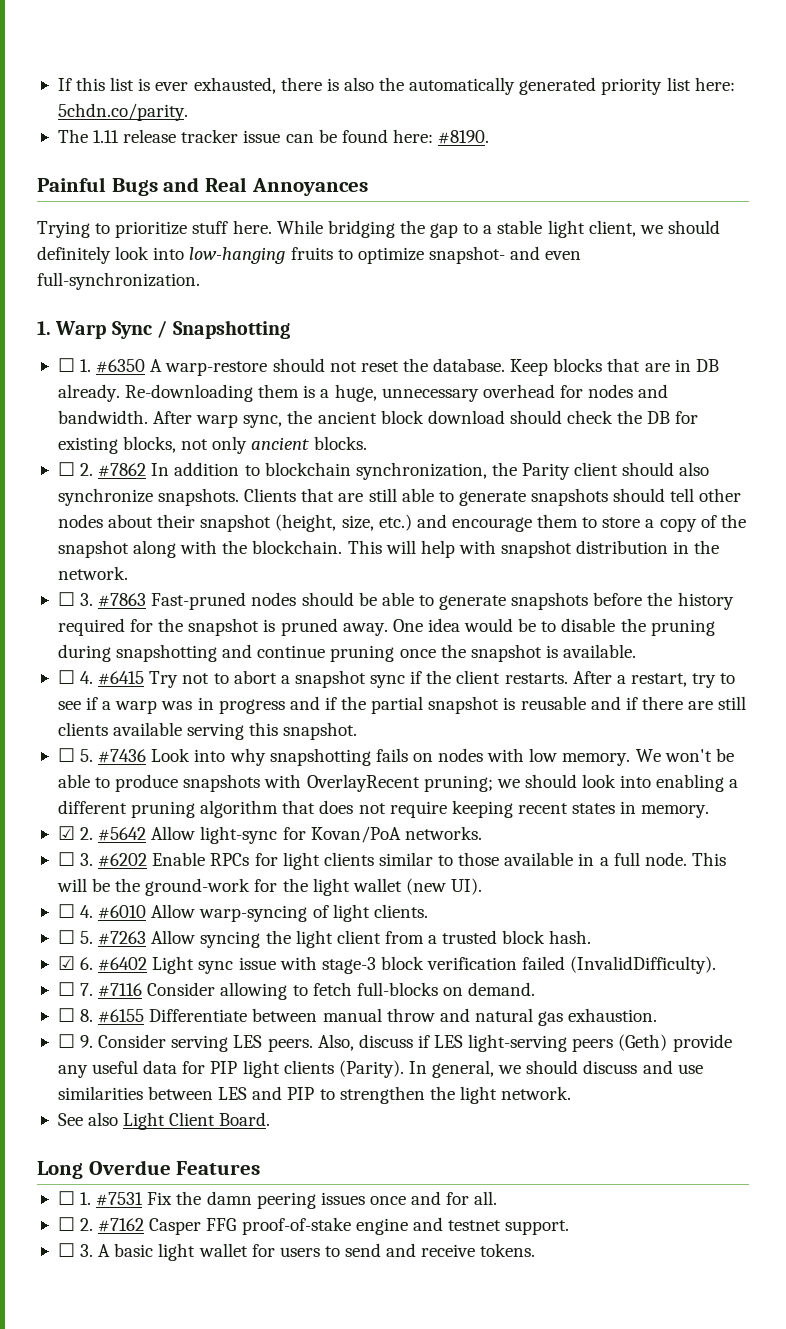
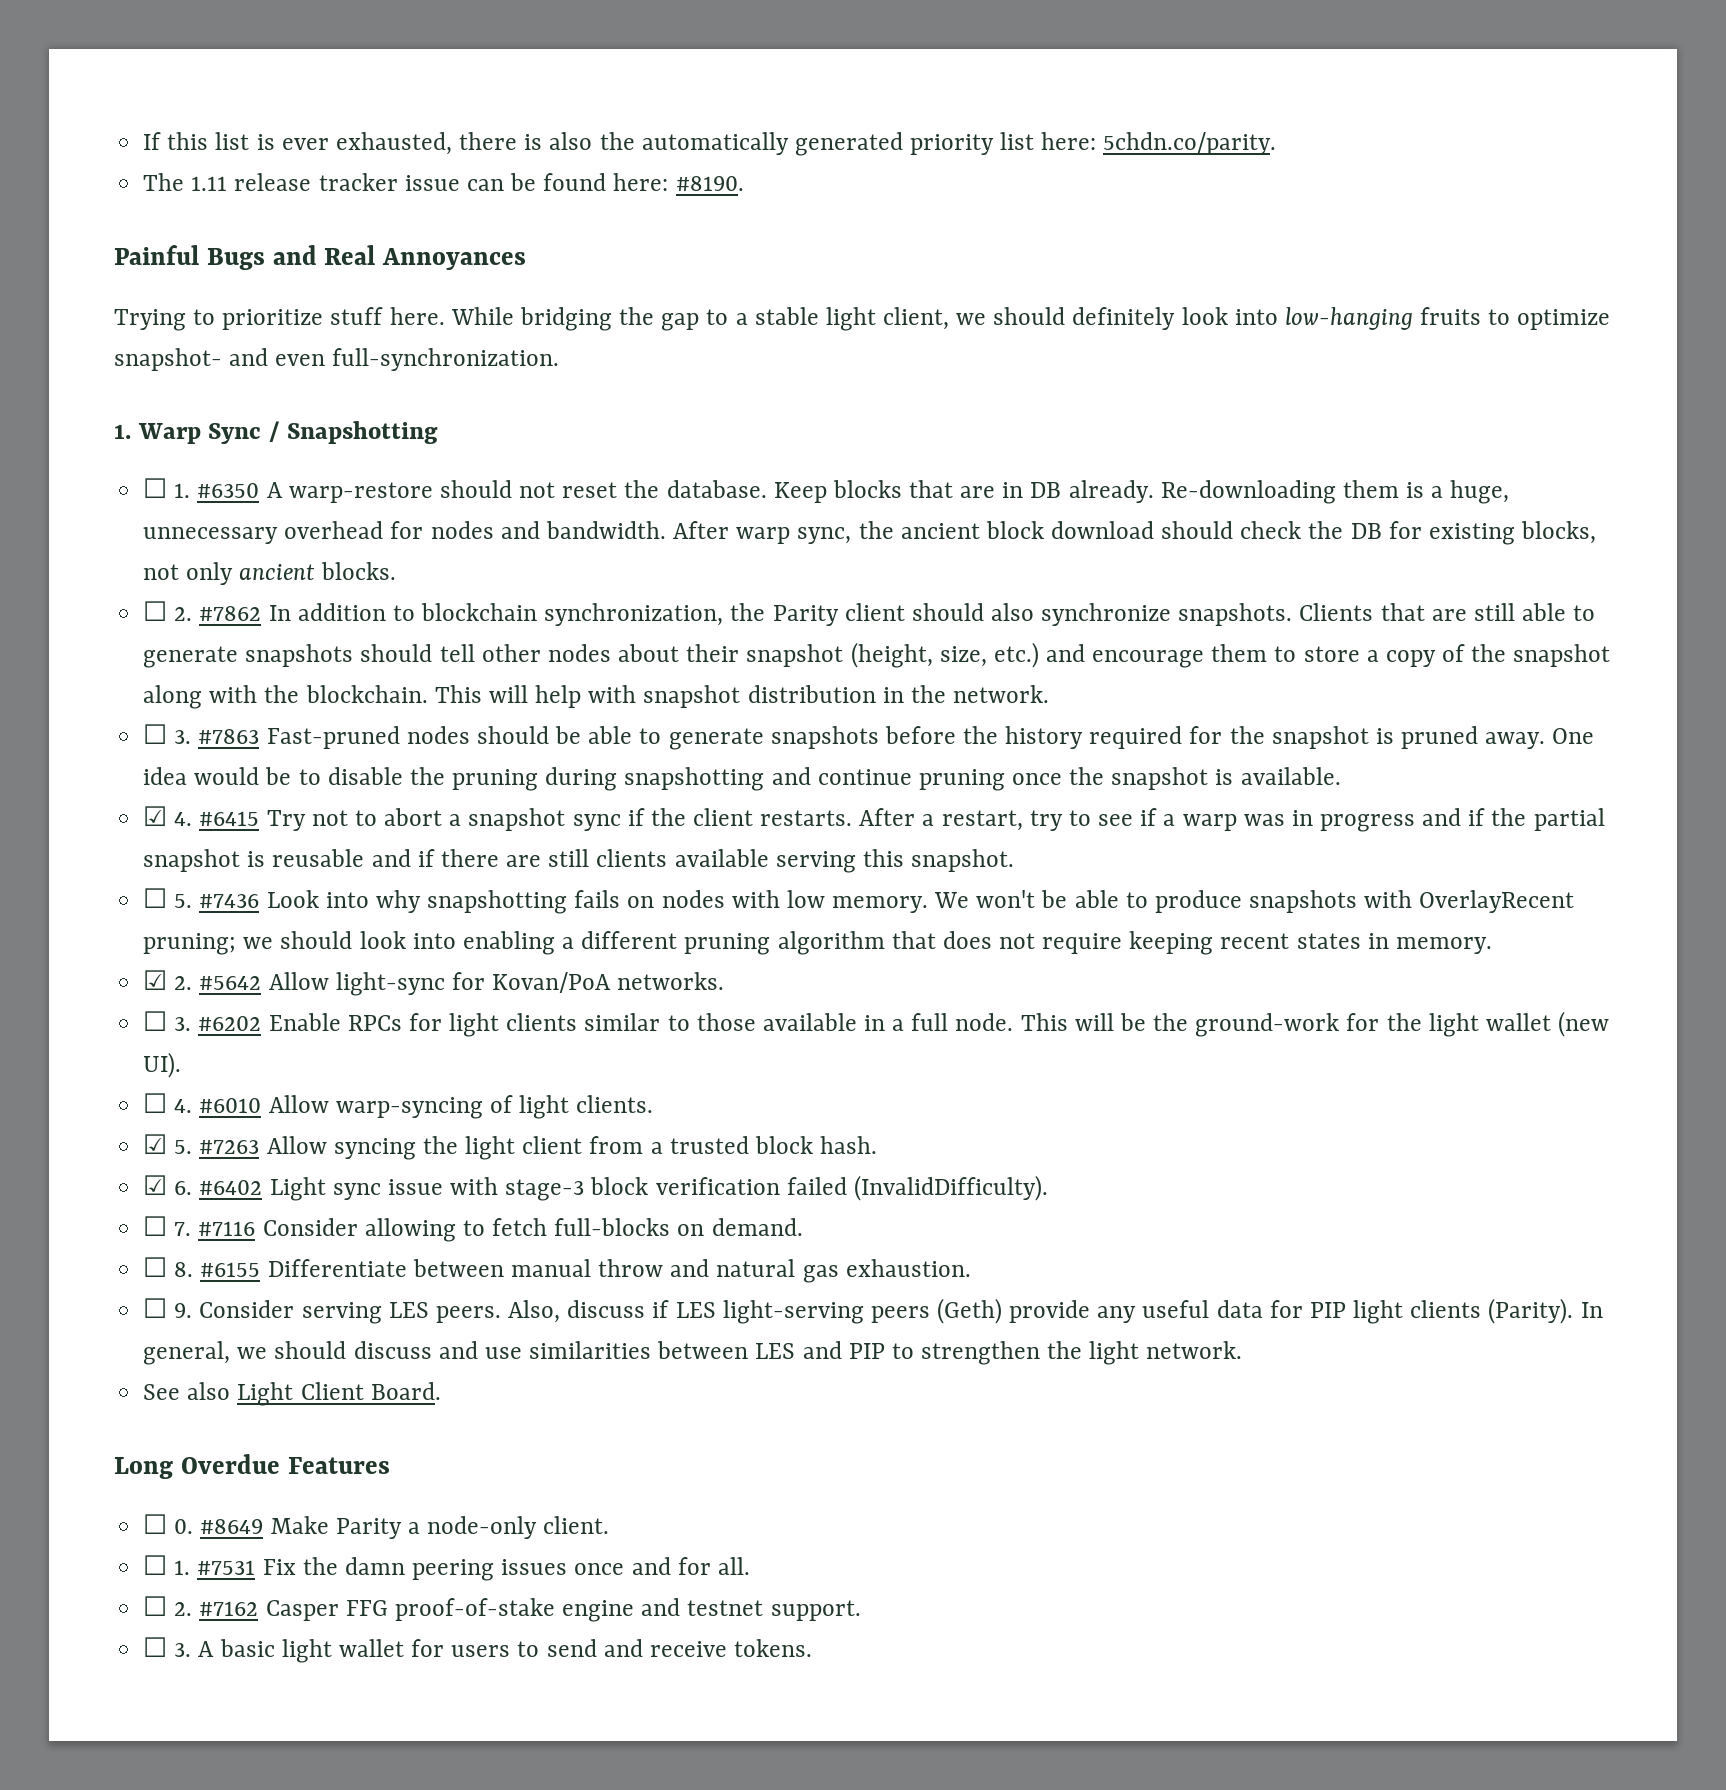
[57,670,75,684] ☐ -> [143,806,168,826] ☑
[57,930,75,944] ☐ -> [143,1134,168,1154] ☑
(261, 1168) none -> [143,1514,610,1539] // ☐ 0. #8649 Make Parity a node-only client.

